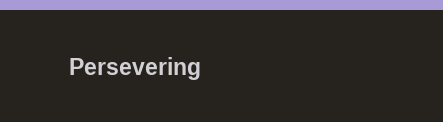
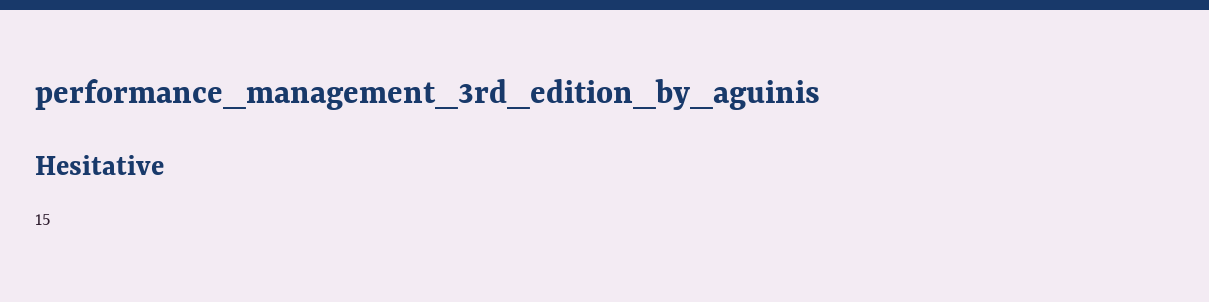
[69,57,201,80] Persevering -> [35,79,820,110] [35,155,164,175] [35,214,51,225] performance_management_3rd_edition_by_aguinis // Hesitative // 15

